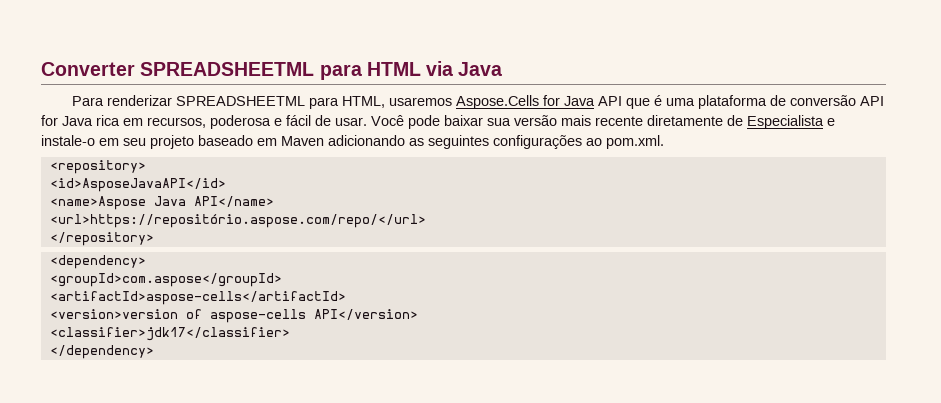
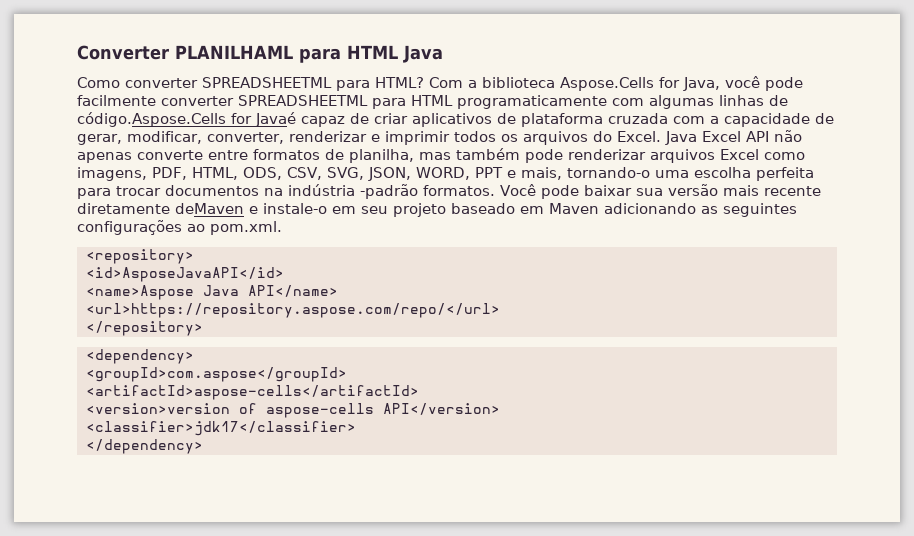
[140,61,503,80] [71,95,884,109] [41,115,367,129] SPREADSHEETML para HTML via Java // Para renderizar SPREADSHEETML para HTML, usaremos Aspose.Cells for Java API que é uma plataforma de conversão API for Java rica em recursos, poderosa e fácil de usar. -> [175,45,443,63] [77,76,803,91] [77,95,788,109] [77,112,834,127] [77,130,802,145] [77,148,805,163] [77,167,814,181] [77,184,495,199] PLANILHAML para HTML Java // Como converter SPREADSHEETML para HTML? Com a biblioteca Aspose.Cells for Java, você pode facilmente converter SPREADSHEETML para HTML programaticamente com algumas linhas de código.Aspose.Cells for Javaé capaz de criar aplicativos de plataforma cruzada com a capacidade de gerar, modificar, converter, renderizar e imprimir todos os arquivos do Excel. Java Excel API não apenas converte entre formatos de planilha, mas também pode renderizar arquivos Excel como imagens, PDF, HTML, ODS, CSV, SVG, JSON, WORD, PPT e mais, tornando-o uma escolha perfeita para trocar documentos na indústria -padrão formatos.
[727,115,824,129] de Especialista -> [175,203,244,214] deMaven
[49,214,426,228] <url>https://repositório.aspose.com/repo/</url> -> [85,303,500,318] <url>https://repository.aspose.com/repo/</url>

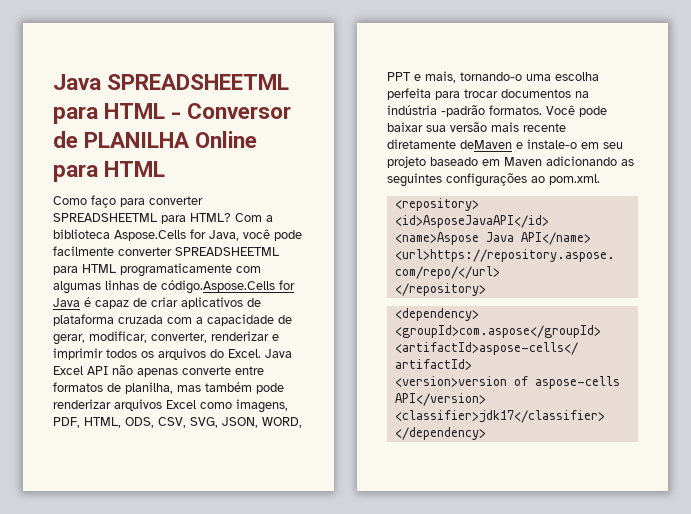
[77,45,443,63] Converter PLANILHAML para HTML Java -> [53,74,290,90] [53,103,292,124] [53,131,258,148] [53,161,166,182] Java SPREADSHEETML para HTML - Conversor de PLANILHA Online para HTML
(120, 82) none -> [91,195,145,208] faço para
[255,112,296,127] Javaé -> [53,297,91,307] Java é

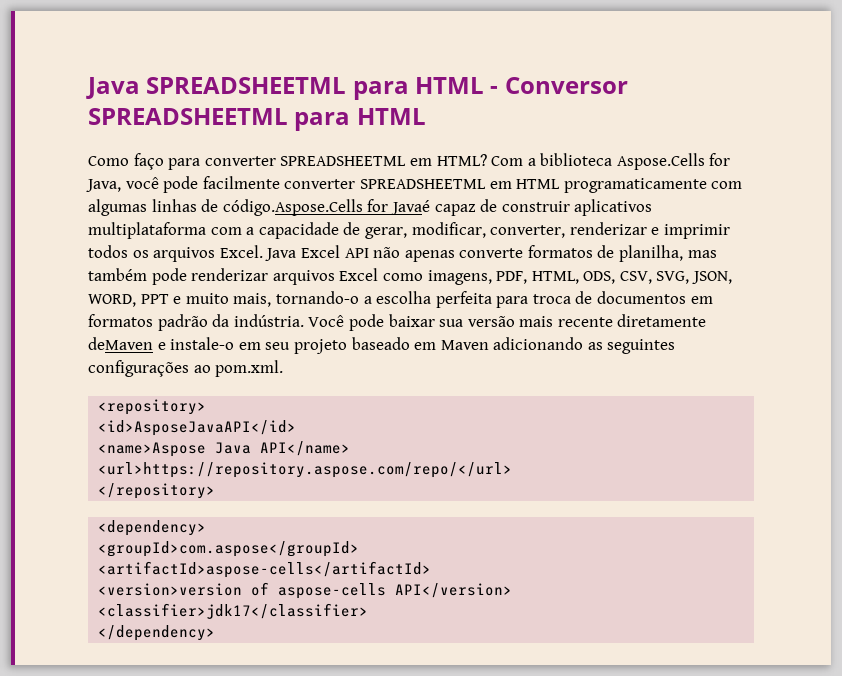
[53,131,258,148] de PLANILHA Online -> [88,108,288,125] SPREADSHEETML
[161,215,186,224] para -> [409,158,432,166] em
[53,266,78,275] para -> [489,181,512,189] em
[53,297,261,309] [53,314,163,326] Java é capaz de criar aplicativos de plataforma cruzada -> [390,199,653,216] [88,222,206,239] Javaé capaz de construir aplicativos multiplataforma
[210,349,224,358] do -> (216, 254) none
[235,366,264,375] entre -> (524, 253) none
(421, 77) none -> [185,293,229,304] muito
[526,74,551,81] uma -> [363,296,372,304] a
[464,89,589,98] [387,105,542,117] trocar documentos na indústria -padrão formatos. -> [532,291,713,304] [88,314,304,331] troca de documentos em formatos padrão da indústria.

